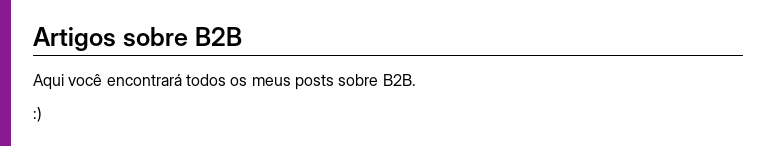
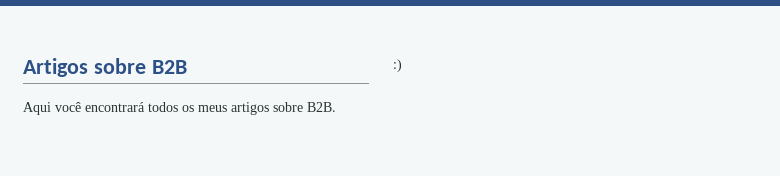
[294,74,334,90] posts -> [231,102,269,115] artigos

